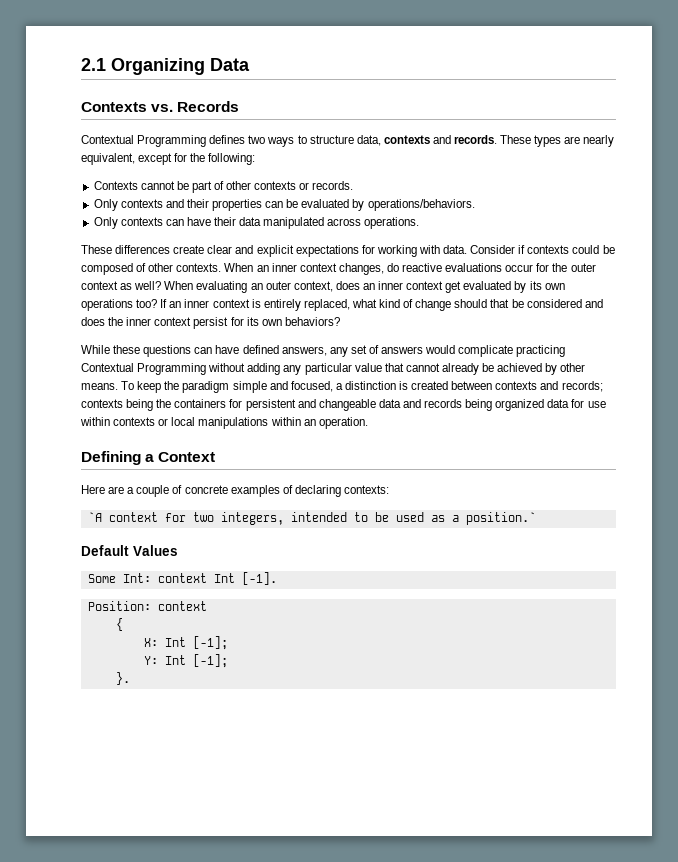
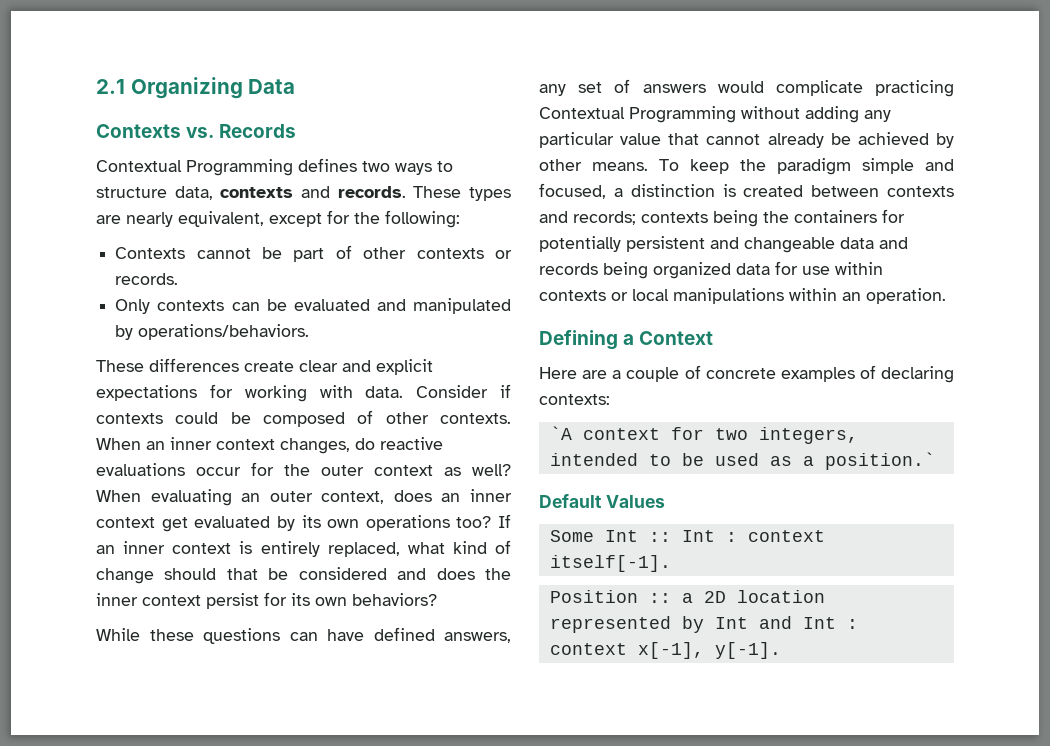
[165,199,263,211] and their properties -> (225, 305) none
(350, 203) none -> [376,298,511,314] and manipulated
[93,217,420,229] // Only contexts can have their data manipulated across operations. -> (310, 332) none
(243, 403) none -> [539,236,621,252] potentially
[122,572,277,585] [87,601,207,611] [115,618,123,631] [143,636,228,650] [143,654,228,668] [115,672,130,685] Int: context Int [-1]. // Position: context // { // X: Int [-1]; // Y: Int [-1]; // }. -> [604,530,825,542] [549,555,671,572] [549,590,825,603] [549,616,858,633] [549,642,781,659] Int :: Int : context itself[-1]. // Position :: a 2D location represented by Int and Int : context x[-1], y[-1].

